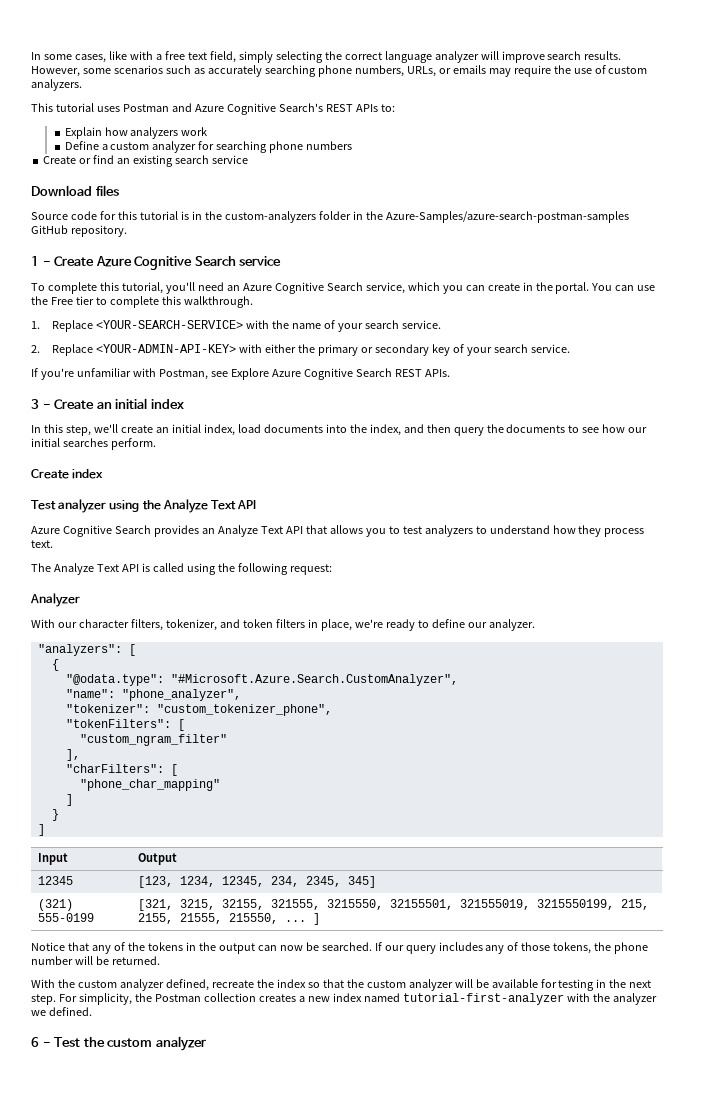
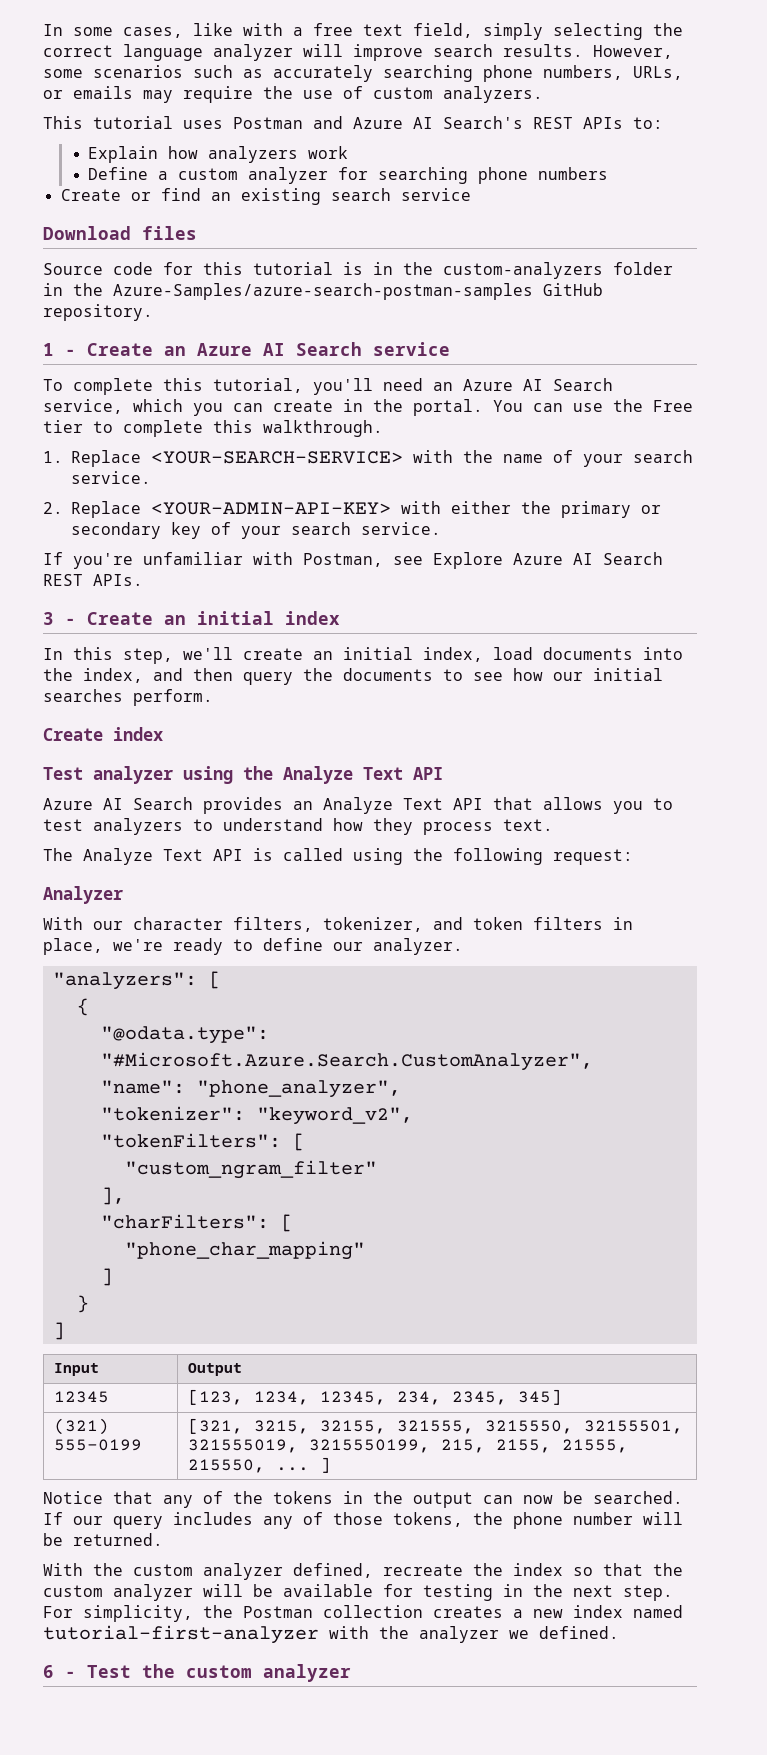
[226,103,276,115] Cognitive -> [413,117,433,129] AI
[95,256,193,270] Azure Cognitive -> [164,343,285,356] an Azure AI
[274,282,324,294] Cognitive -> [523,379,543,391] AI
[303,368,353,380] Cognitive -> [573,553,593,565] AI
[62,525,112,537] Cognitive -> [103,798,123,810] AI
[156,704,332,716] "custom_tokenizer_phone", -> [256,1107,413,1125] "keyword_v2",

